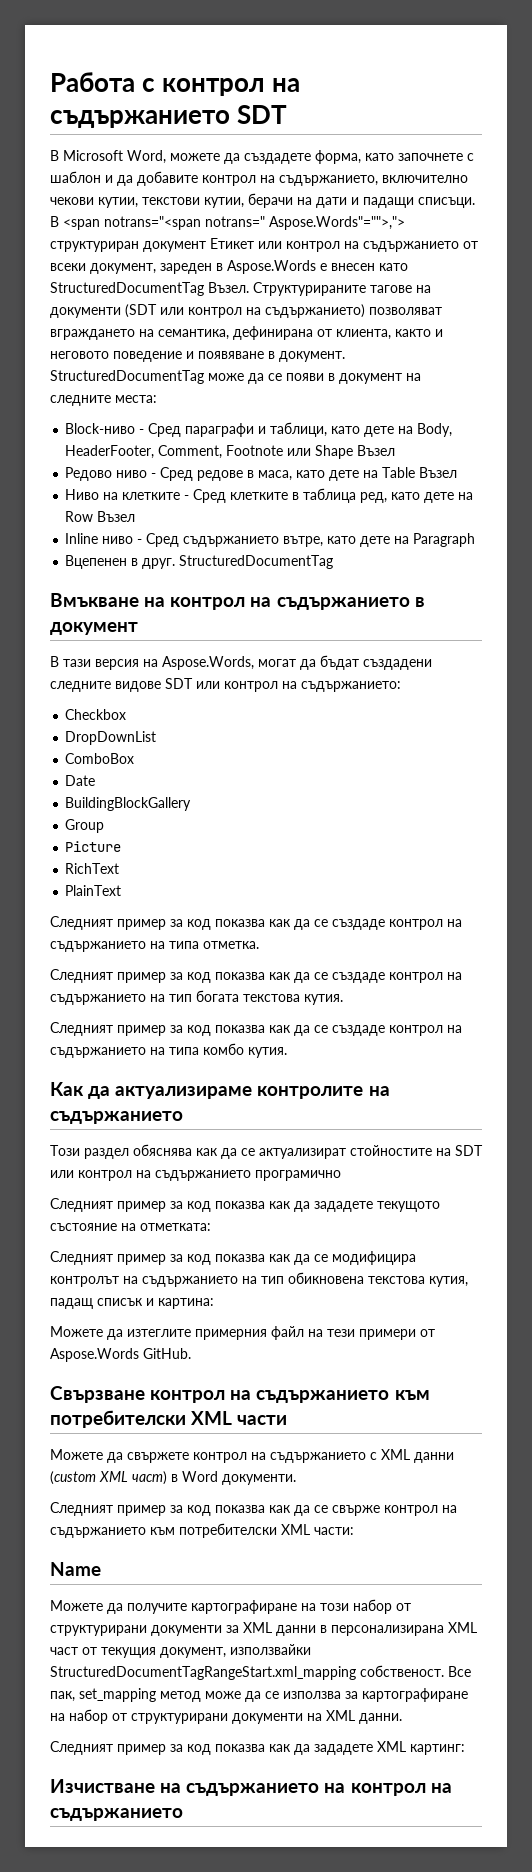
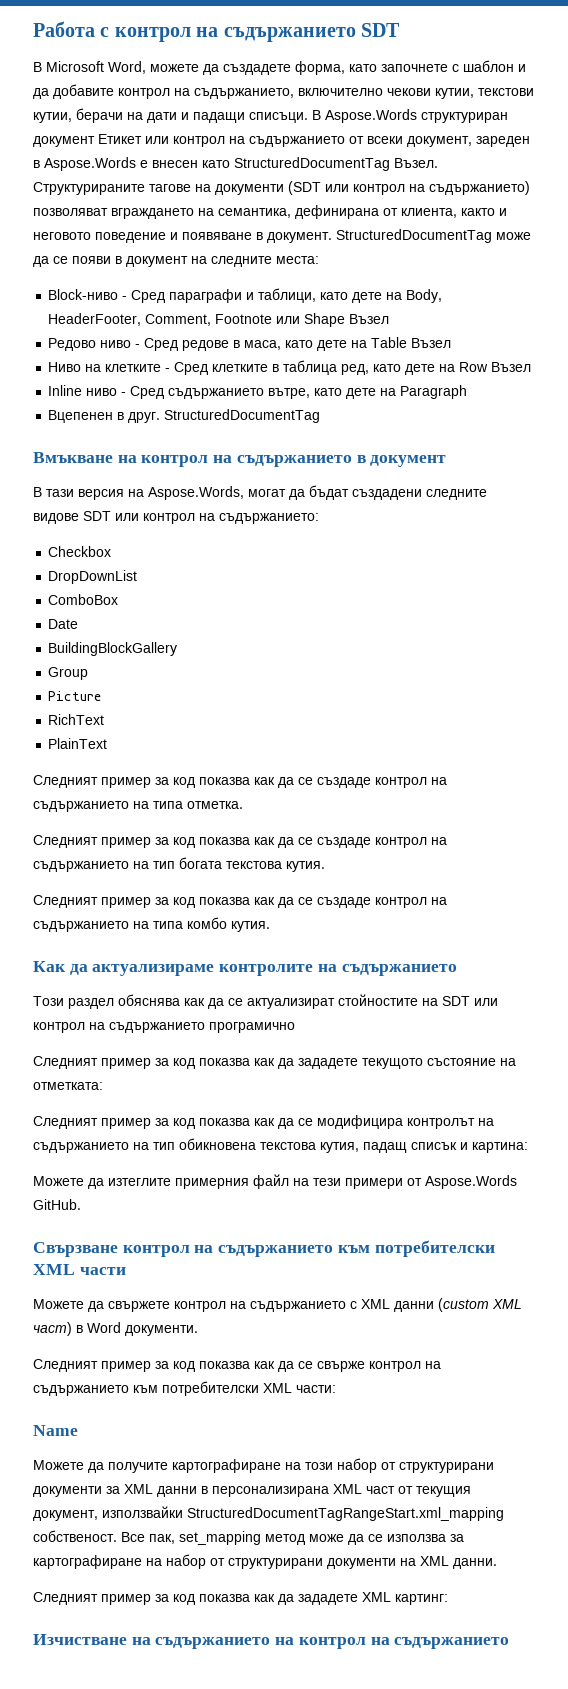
[63,216,405,230] <span notrans="<span notrans=" Aspose.Words"="">,"> -> [325,109,417,123] Aspose.Words

